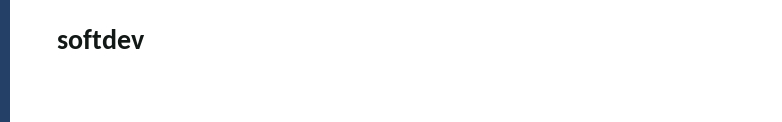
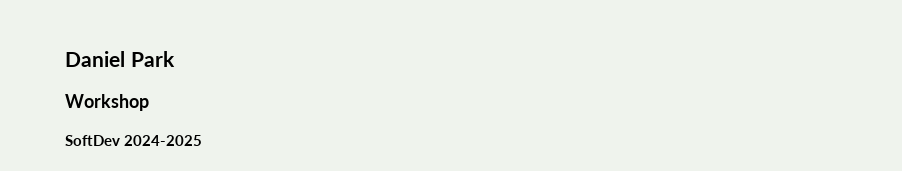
[57,29,145,49] softdev -> [65,51,175,67] [65,94,149,111] [65,135,203,146] Daniel Park // Workshop // SoftDev 2024-2025

